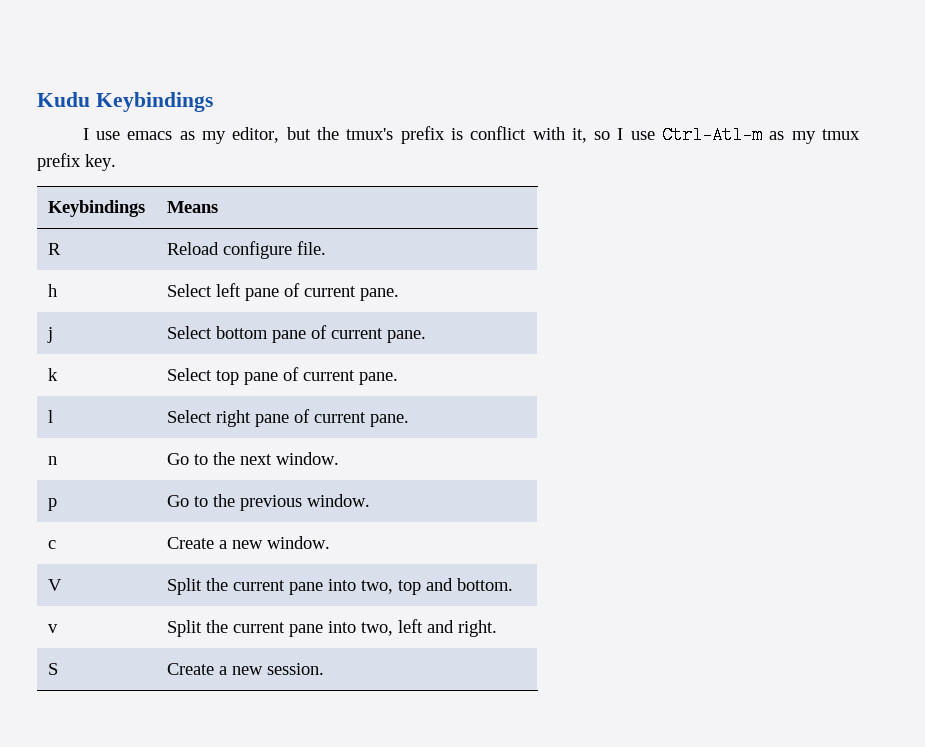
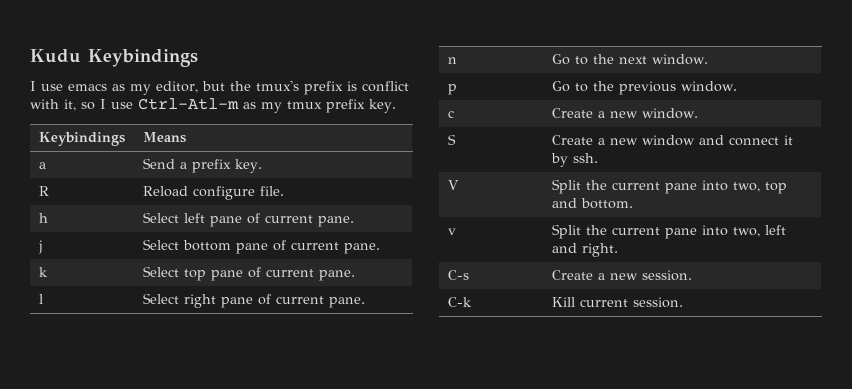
(218, 207) none -> [38,162,46,169] [142,158,262,173] // a | Send a prefix key.
(330, 542) none -> [447,134,456,145] [551,135,793,146] [550,153,598,167] // S | Create a new window and connect it by ssh.
[47,663,58,675] S -> [447,270,469,280] C-s
(324, 669) none -> [447,297,472,307] [551,297,683,308] // C-k | Kill current session.

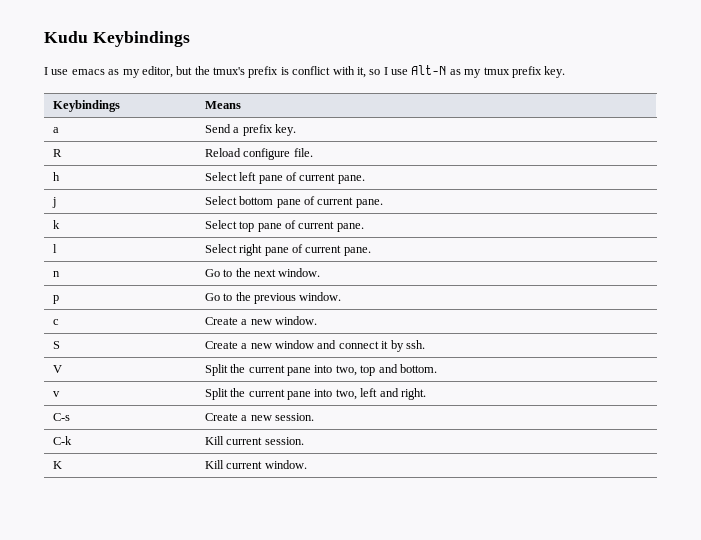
[138,98,239,110] Ctrl-Atl-m -> [411,65,447,75] Alt-N
(683, 302) none -> [52,461,62,469] [204,460,307,469] // K | Kill current window.

